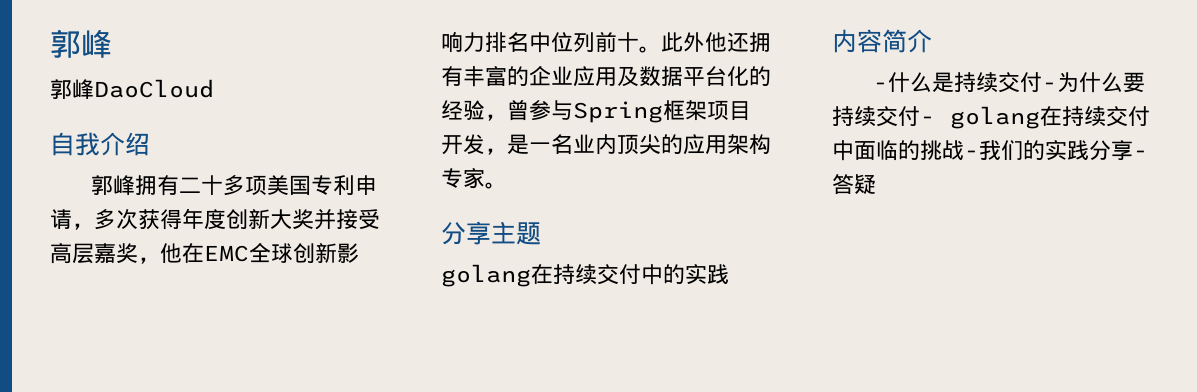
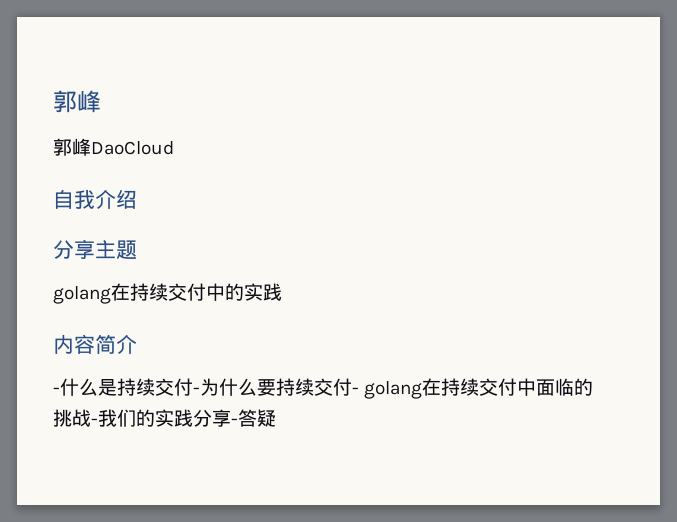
[90,175,377,196] [50,208,380,230] [50,243,359,264] [441,31,771,53] [441,66,771,87] [441,99,751,123] [441,134,771,155] [441,168,507,189] // 郭峰拥有二十多项美国专利申请，多次获得年度创新大奖并接受高层嘉奖，他在EMC全球创新影响力排名中位列前十。此外他还拥有丰富的企业应用及数据平台化的经验，曾参与Spring框架项目开发，是一名业内顶尖的应用架构专家。 -> (137, 199) none

